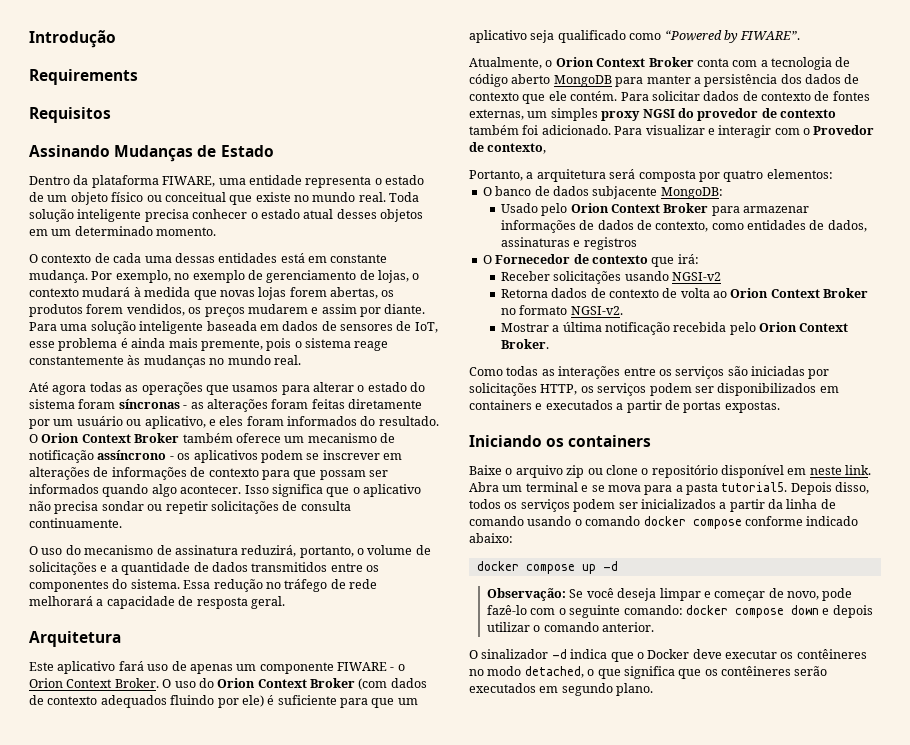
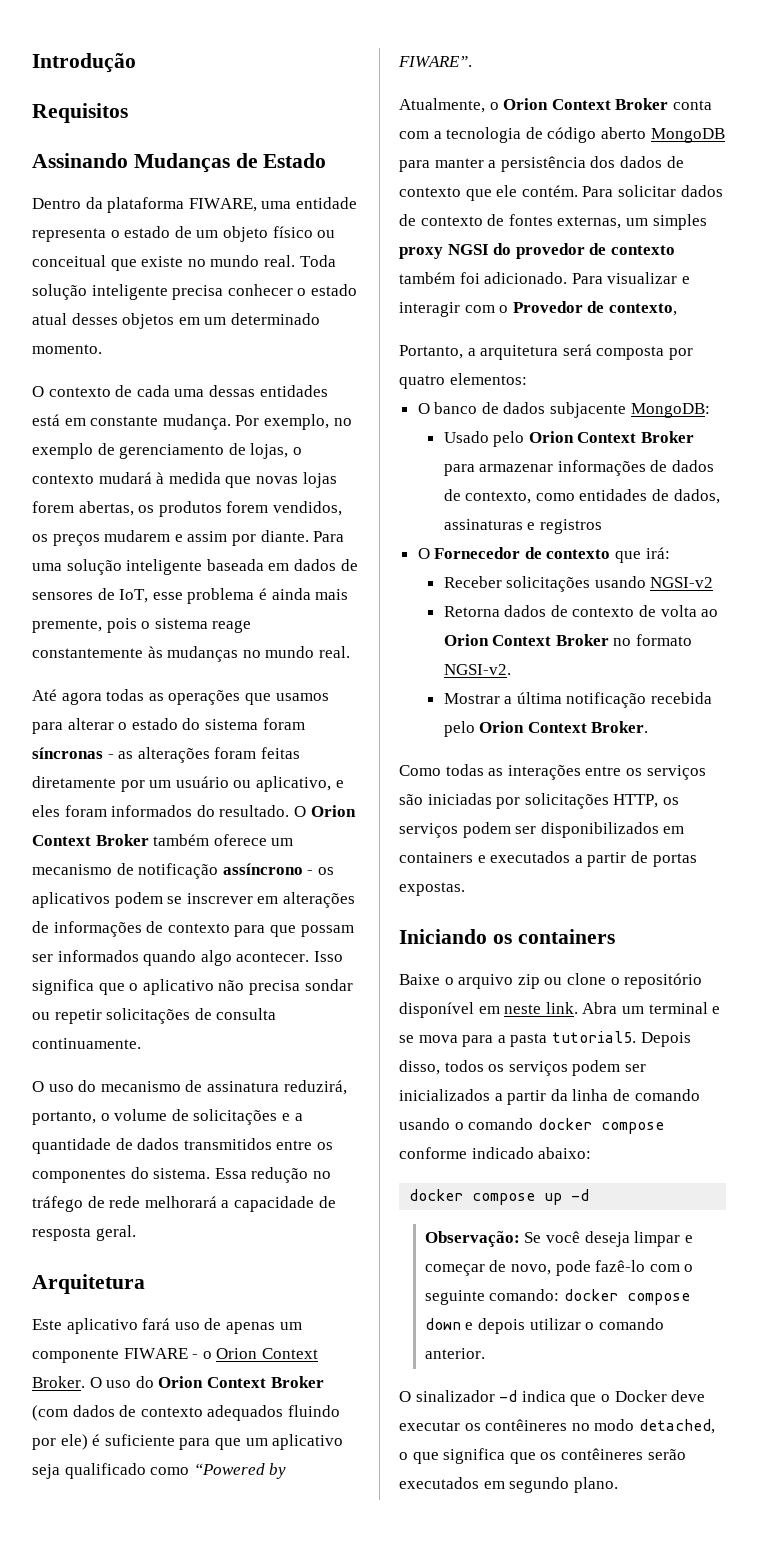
[29,69,138,85] // Requirements -> (136, 63) none

